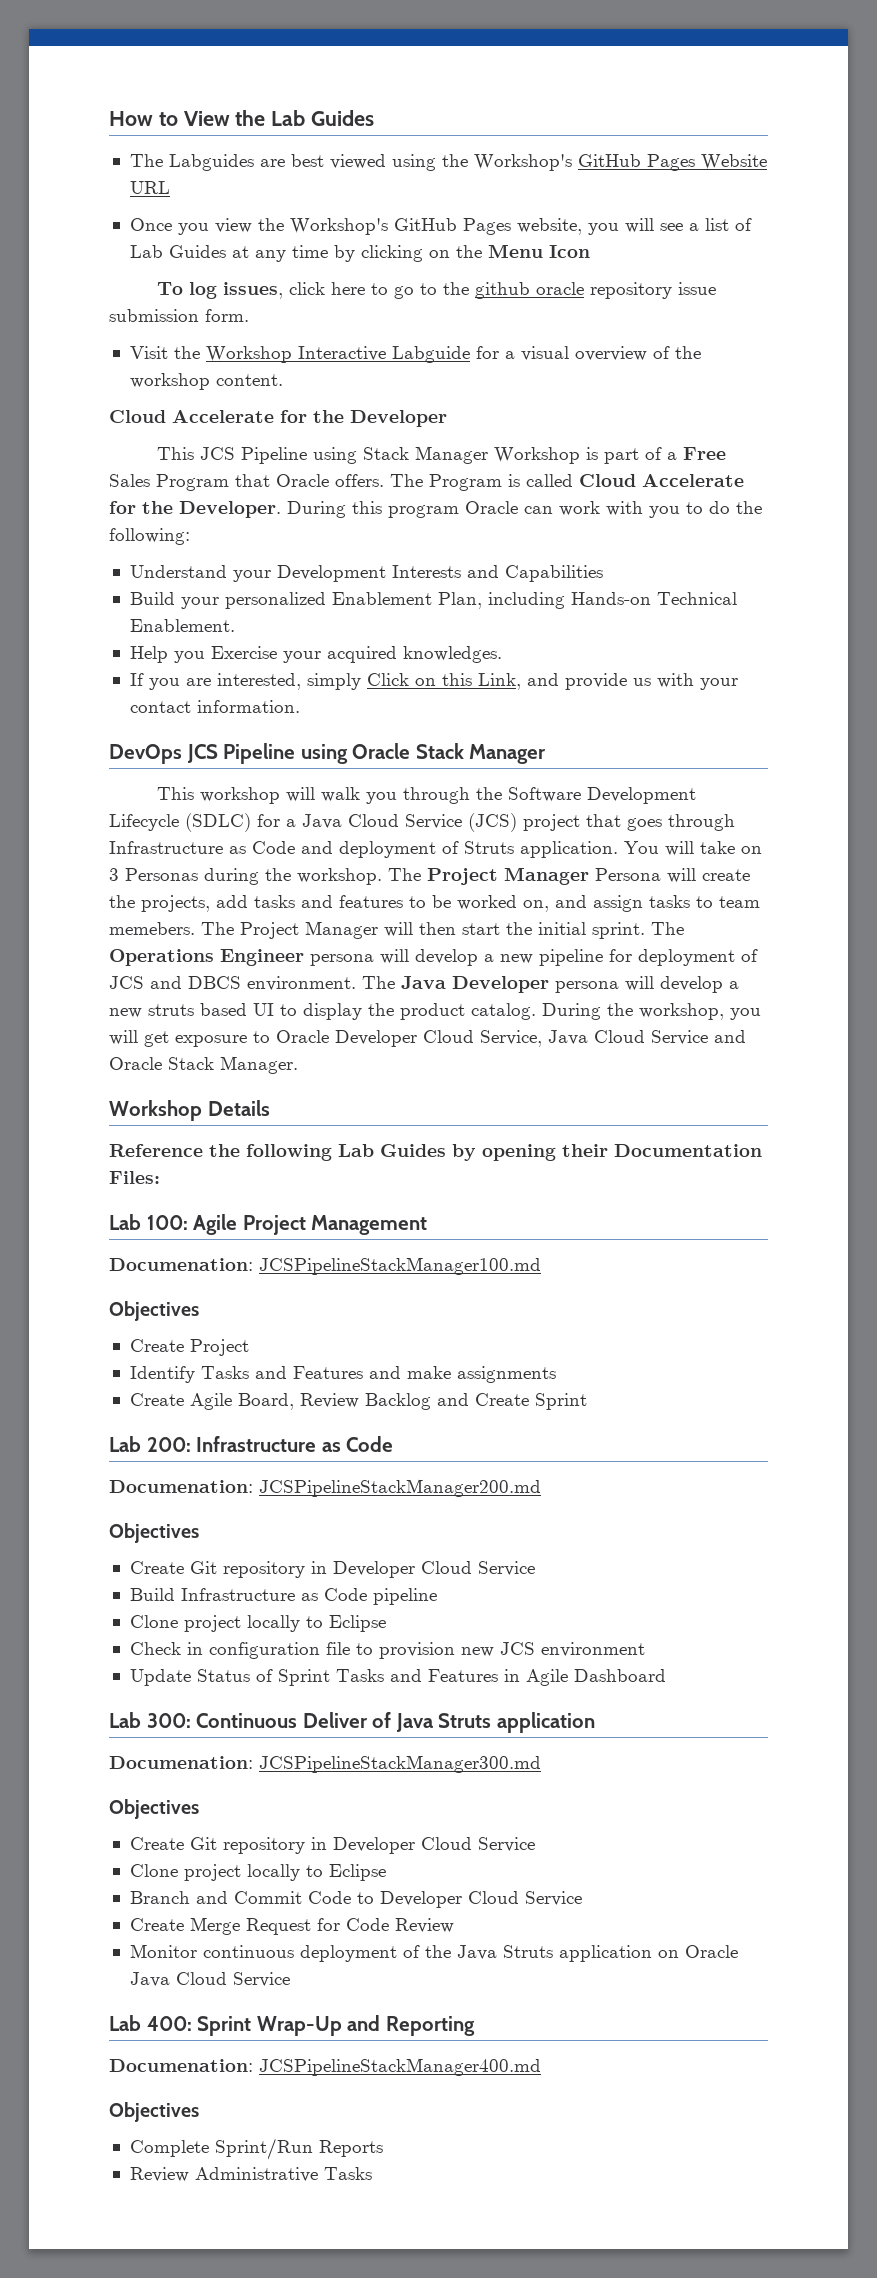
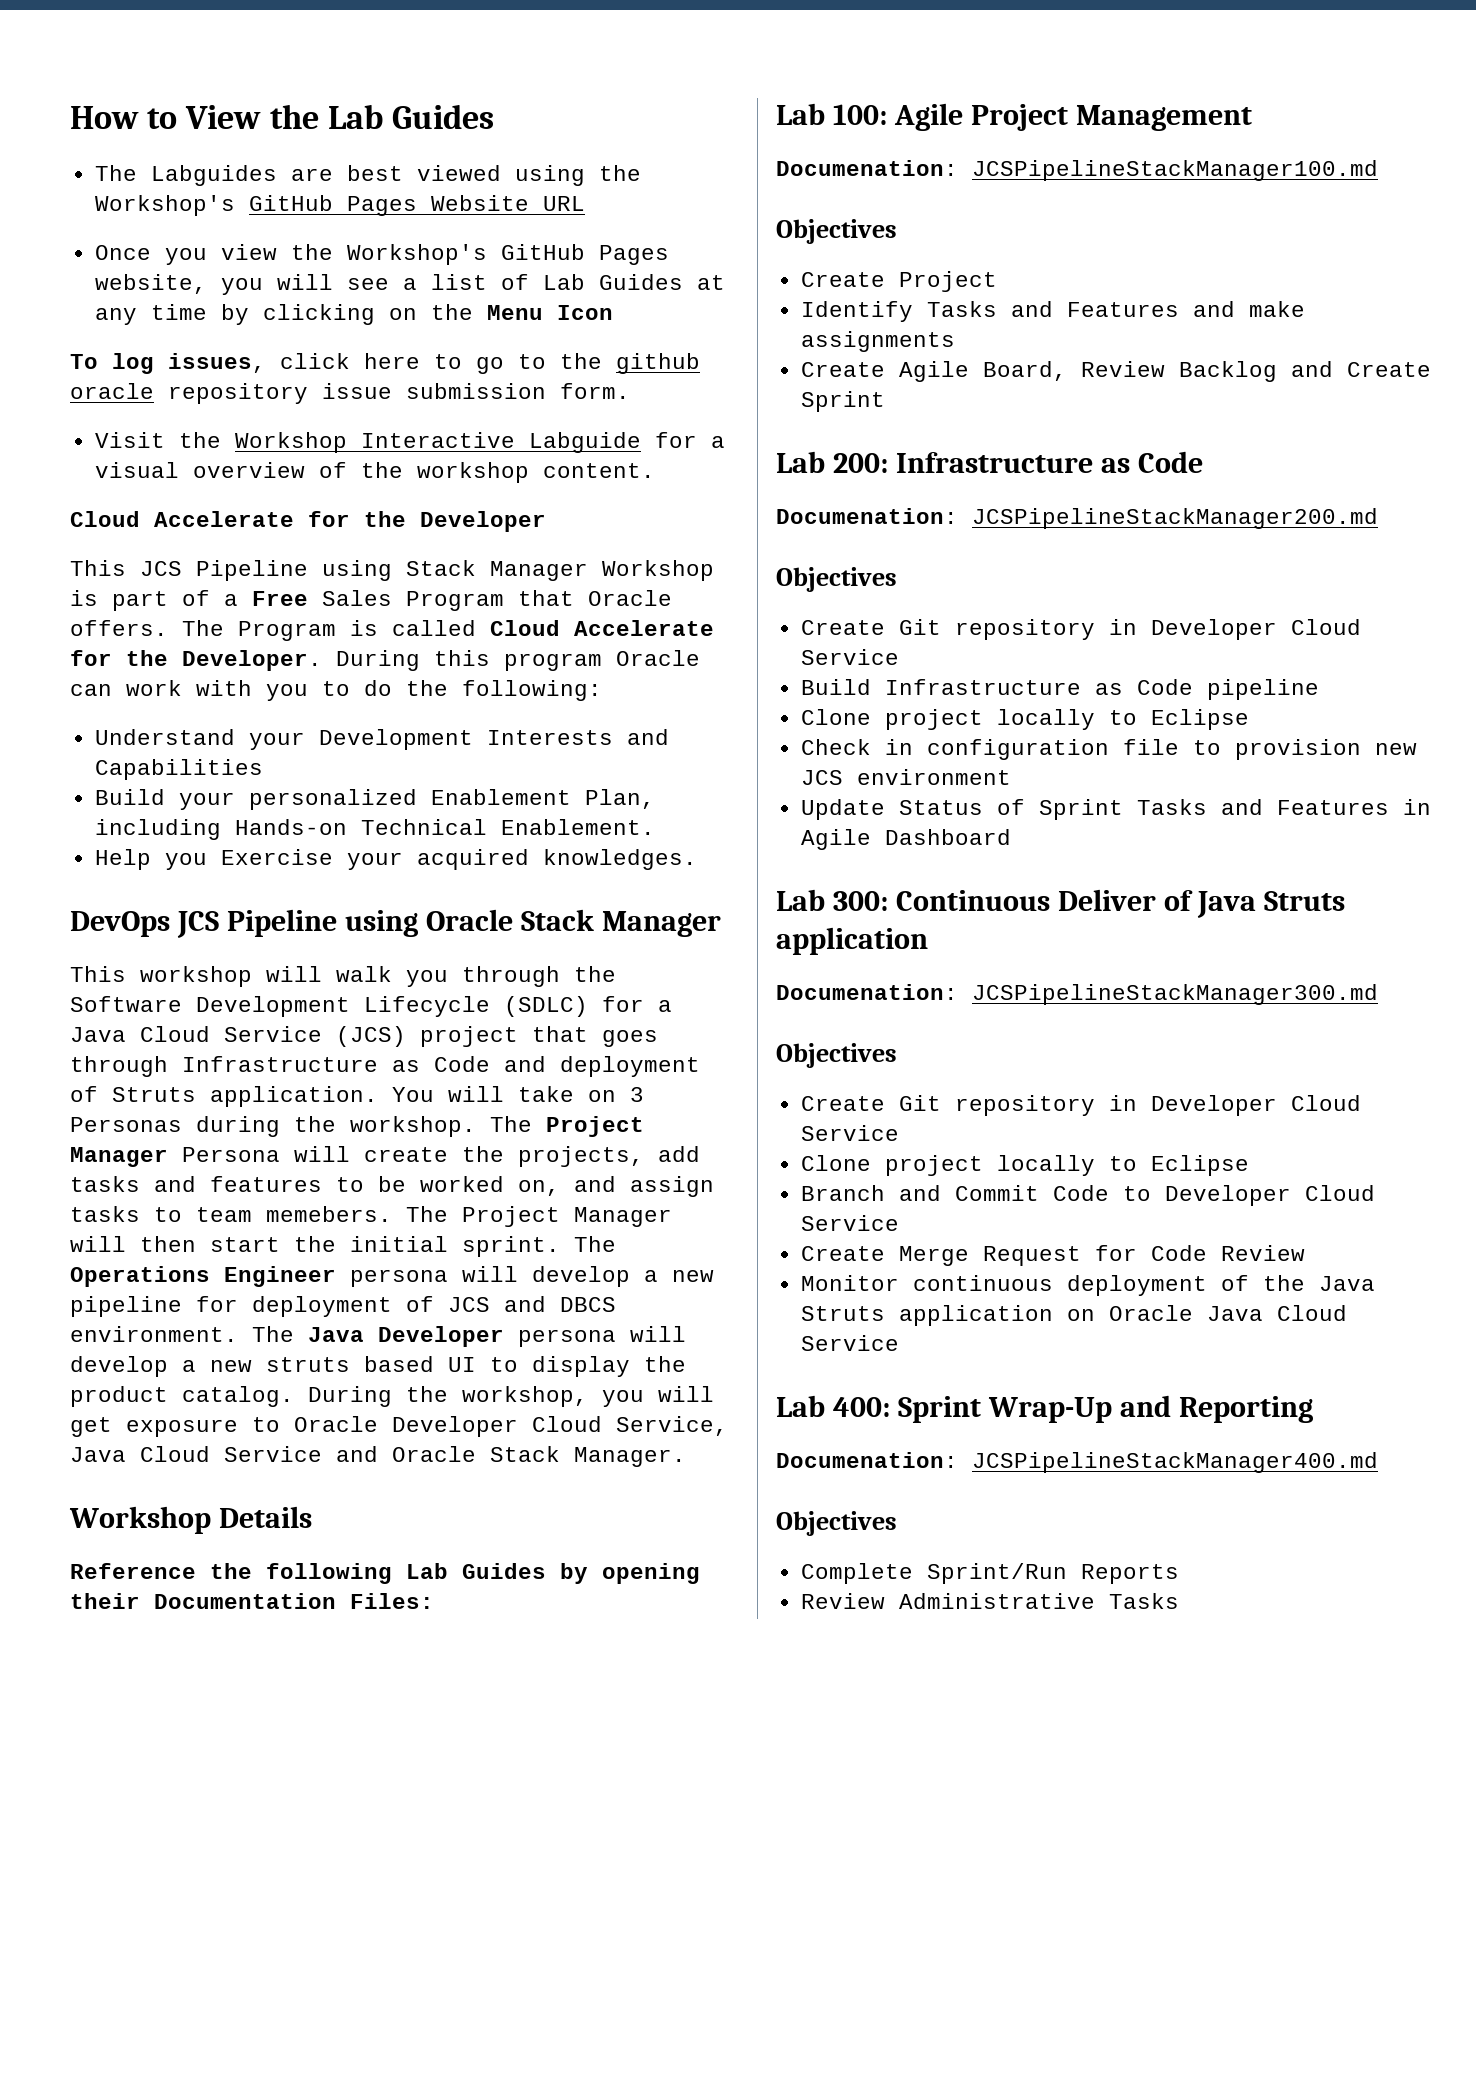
[129,673,738,690] [129,700,300,713] // If you are interested, simply Click on this Link, and provide us with your contact information. -> (697, 859) none

